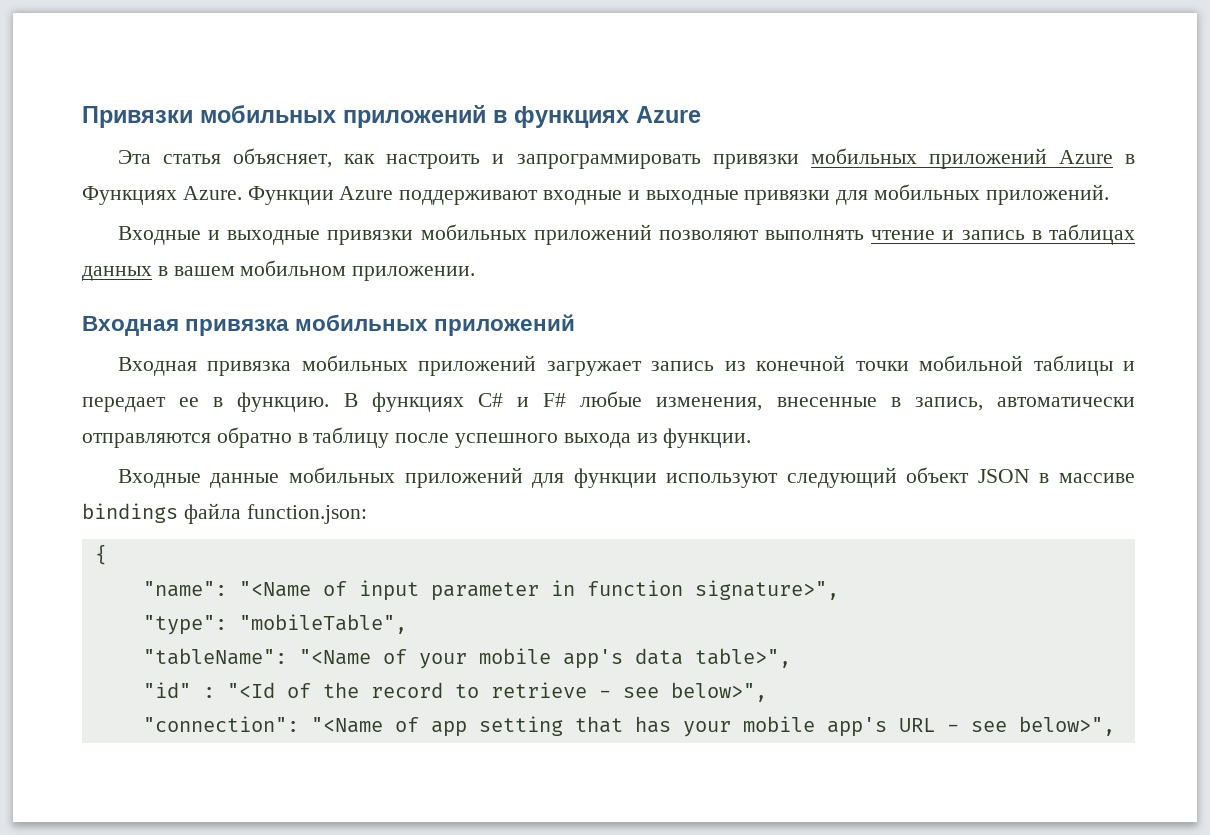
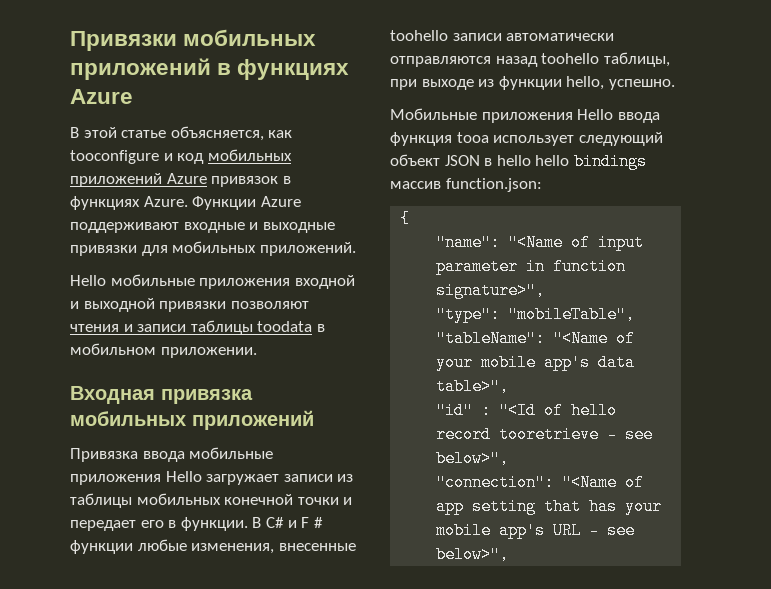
[117,148,1135,169] [82,186,177,205] Эта статья объясняет, как настроить и запрограммировать привязки мобильных приложений Azure в Функциях -> [70,126,293,141] [70,149,292,164] [70,173,291,187] [70,196,140,210] В этой статье объясняется, как tooconfigure и код мобильных приложений Azure привязок в функциях
[117,224,1135,245] [82,266,235,281] Входные и выходные привязки мобильных приложений позволяют выполнять чтение и запись в таблицах данных в вашем -> [70,274,355,289] [70,298,309,312] [70,320,325,335] Hello мобильные приложения входной и выходной привязки позволяют чтения и записи таблицы toodata в
[117,355,1135,376] [82,391,1135,412] [82,427,752,448] [117,467,1135,488] [82,503,241,524] Входная привязка мобильных приложений загружает запись из конечной точки мобильной таблицы и передает ее в функцию. В функциях C# и F# любые изменения, внесенные в запись, автоматически отправляются обратно в таблицу после успешного выхода из функции. // Входные данные мобильных приложений для функции используют следующий объект JSON в массиве bindings файла -> [70,447,274,462] [70,471,354,485] [70,493,353,508] [70,517,323,531] [70,539,356,554] [390,30,615,41] [390,52,670,67] [390,76,675,90] [390,108,660,123] [390,132,663,146] [390,153,647,170] [390,181,441,189] Привязка ввода мобильные приложения Hello загружает записи из таблицы мобильных конечной точки и передает его в функции. В C# и F # функции любые изменения, внесенные toohello записи автоматически отправляются назад toohello таблицы, при выходе из функции hello, успешно. // Мобильные приложения Hello ввода функция tooa использует следующий объект JSON в hello hello bindings массив
[322,682,587,698] the record to retrieve -> [571,402,618,419] [436,426,600,443] hello record tooretrieve

